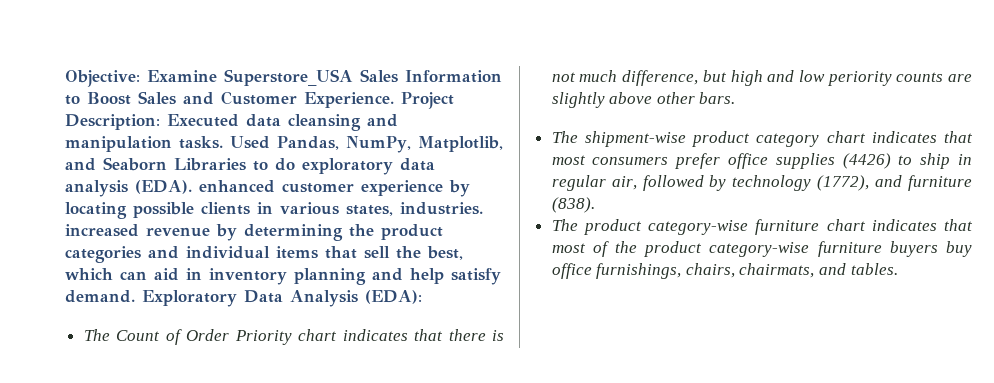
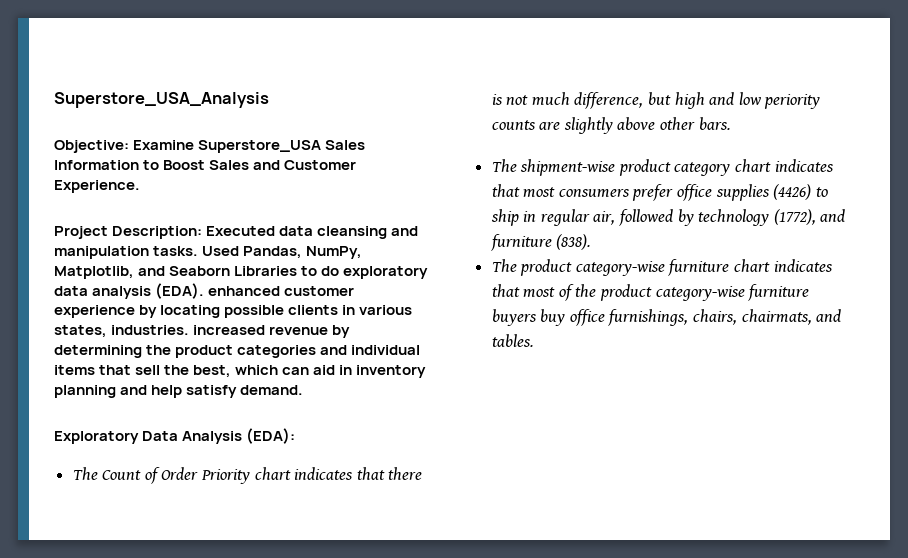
(65, 78) none -> [54,92,269,108] Superstore_USA_Analysis //
(394, 100) none -> (140, 186) //
(135, 296) none -> (304, 390) //

